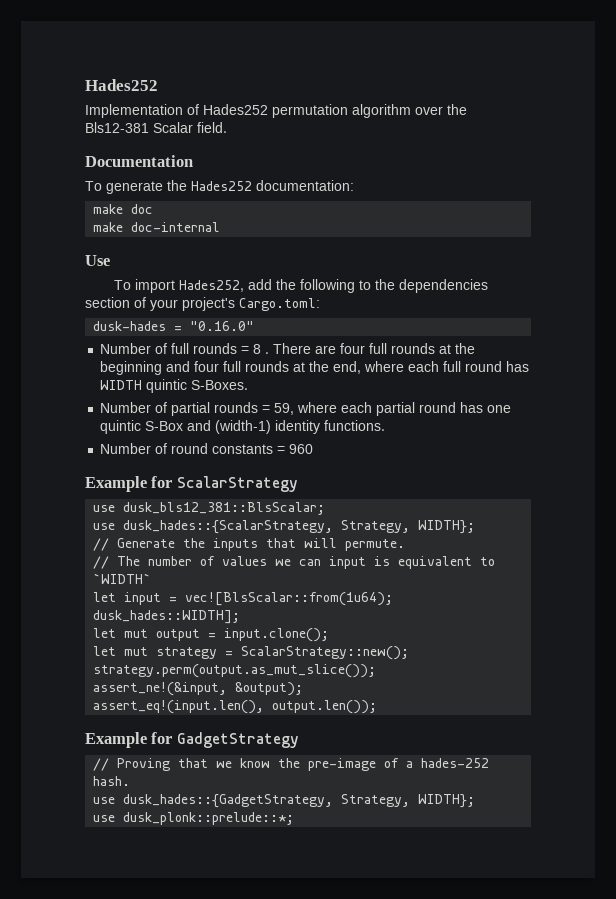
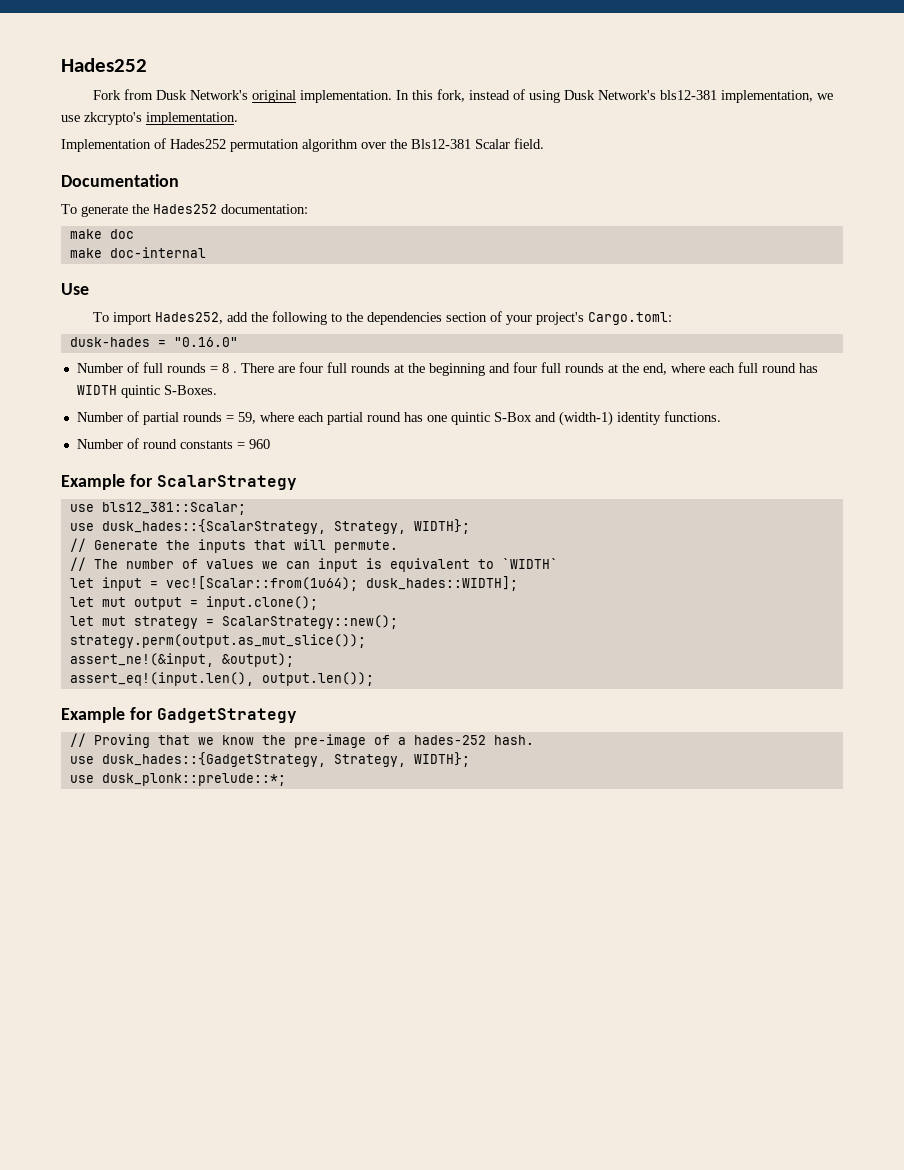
[85,79,158,91] Hades252 -> [61,58,147,72] [92,89,833,103] [61,112,238,125] Hades252 // Fork from Dusk Network's original implementation. In this fork, instead of using Dusk Network's bls12-381 implementation, we use zkcrypto's implementation.
[123,502,326,515] dusk_bls12_381::BlsScalar; -> [101,502,246,515] bls12_381::Scalar;
[185,592,394,606] vec![BlsScalar::from(1u64); -> [165,576,358,591] vec![Scalar::from(1u64);

